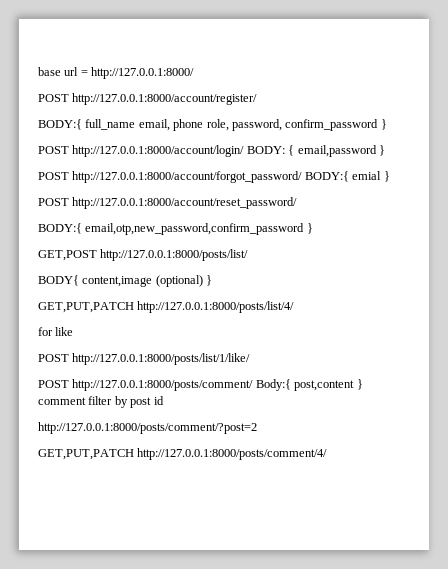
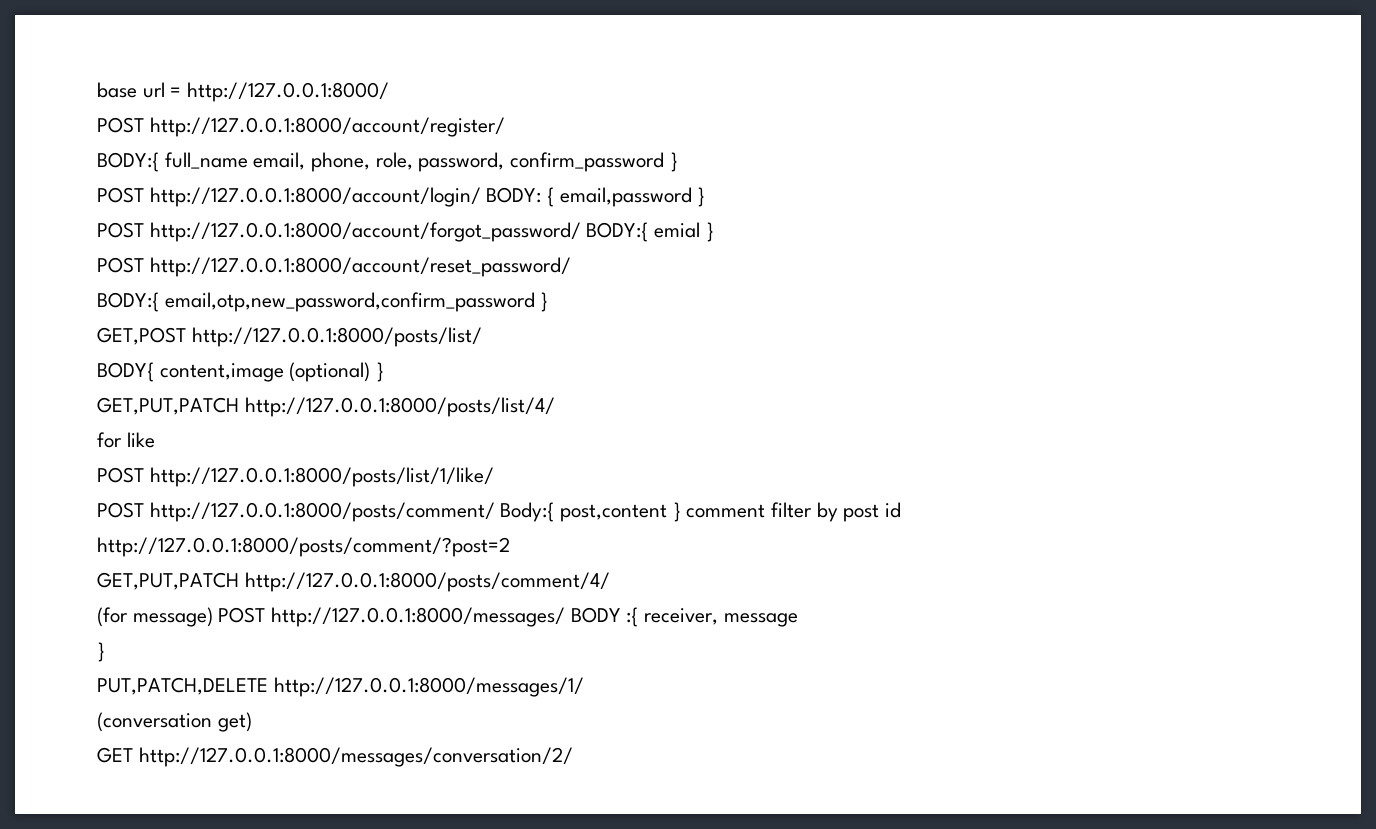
[173,119,204,131] phone -> [311,152,371,172] phone,
(328, 454) none -> [97,607,798,627] [97,642,105,662] [97,677,584,697] [97,712,252,732] [97,747,573,767] // (for message) POST http://127.0.0.1:8000/messages/ BODY :{ receiver, message // } // PUT,PATCH,DELETE http://127.0.0.1:8000/messages/1/ // (conversation get) // GET http://127.0.0.1:8000/messages/conversation/2/

